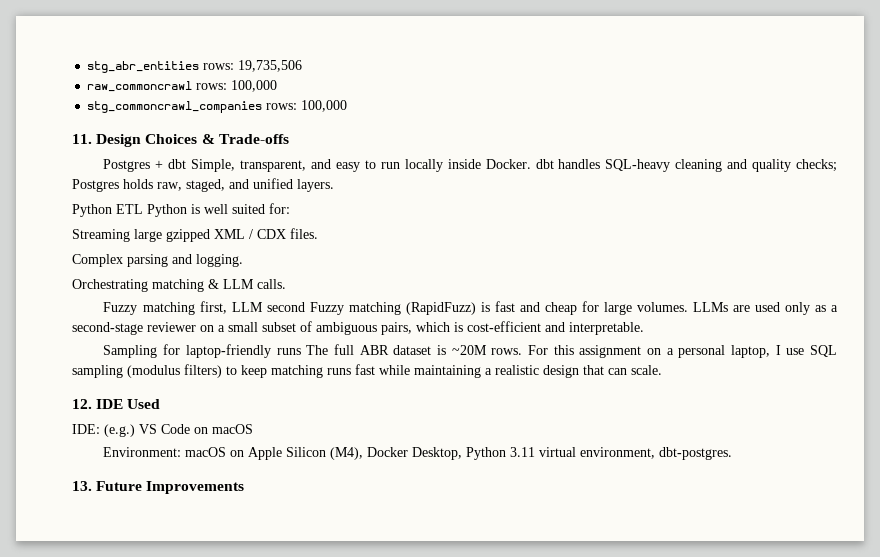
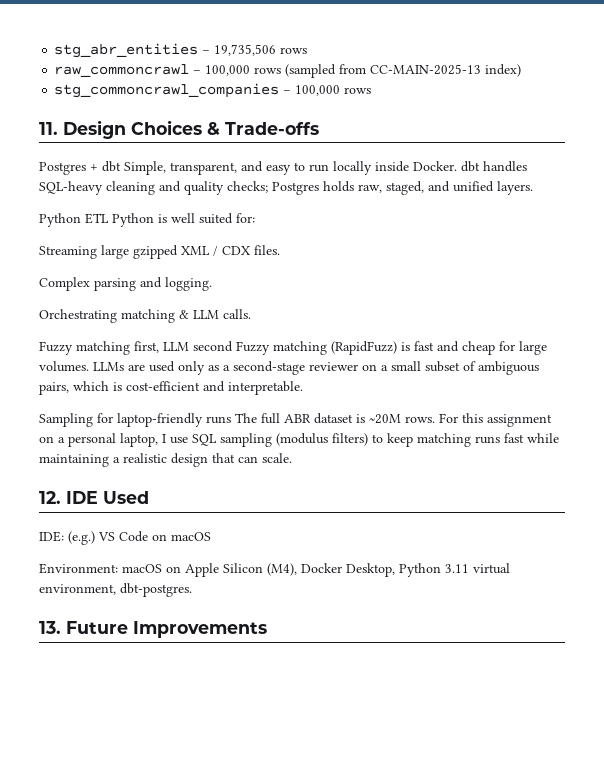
[203,63,235,70] rows: -> [202,50,211,54] –
(303, 66) none -> [280,47,308,54] rows
[196,80,278,92] rows: 100,000 -> [193,64,522,78] – 100,000 rows (sampled from CC-MAIN-2025-13 index)
[266,100,348,112] rows: 100,000 -> [283,85,372,96] – 100,000 rows

